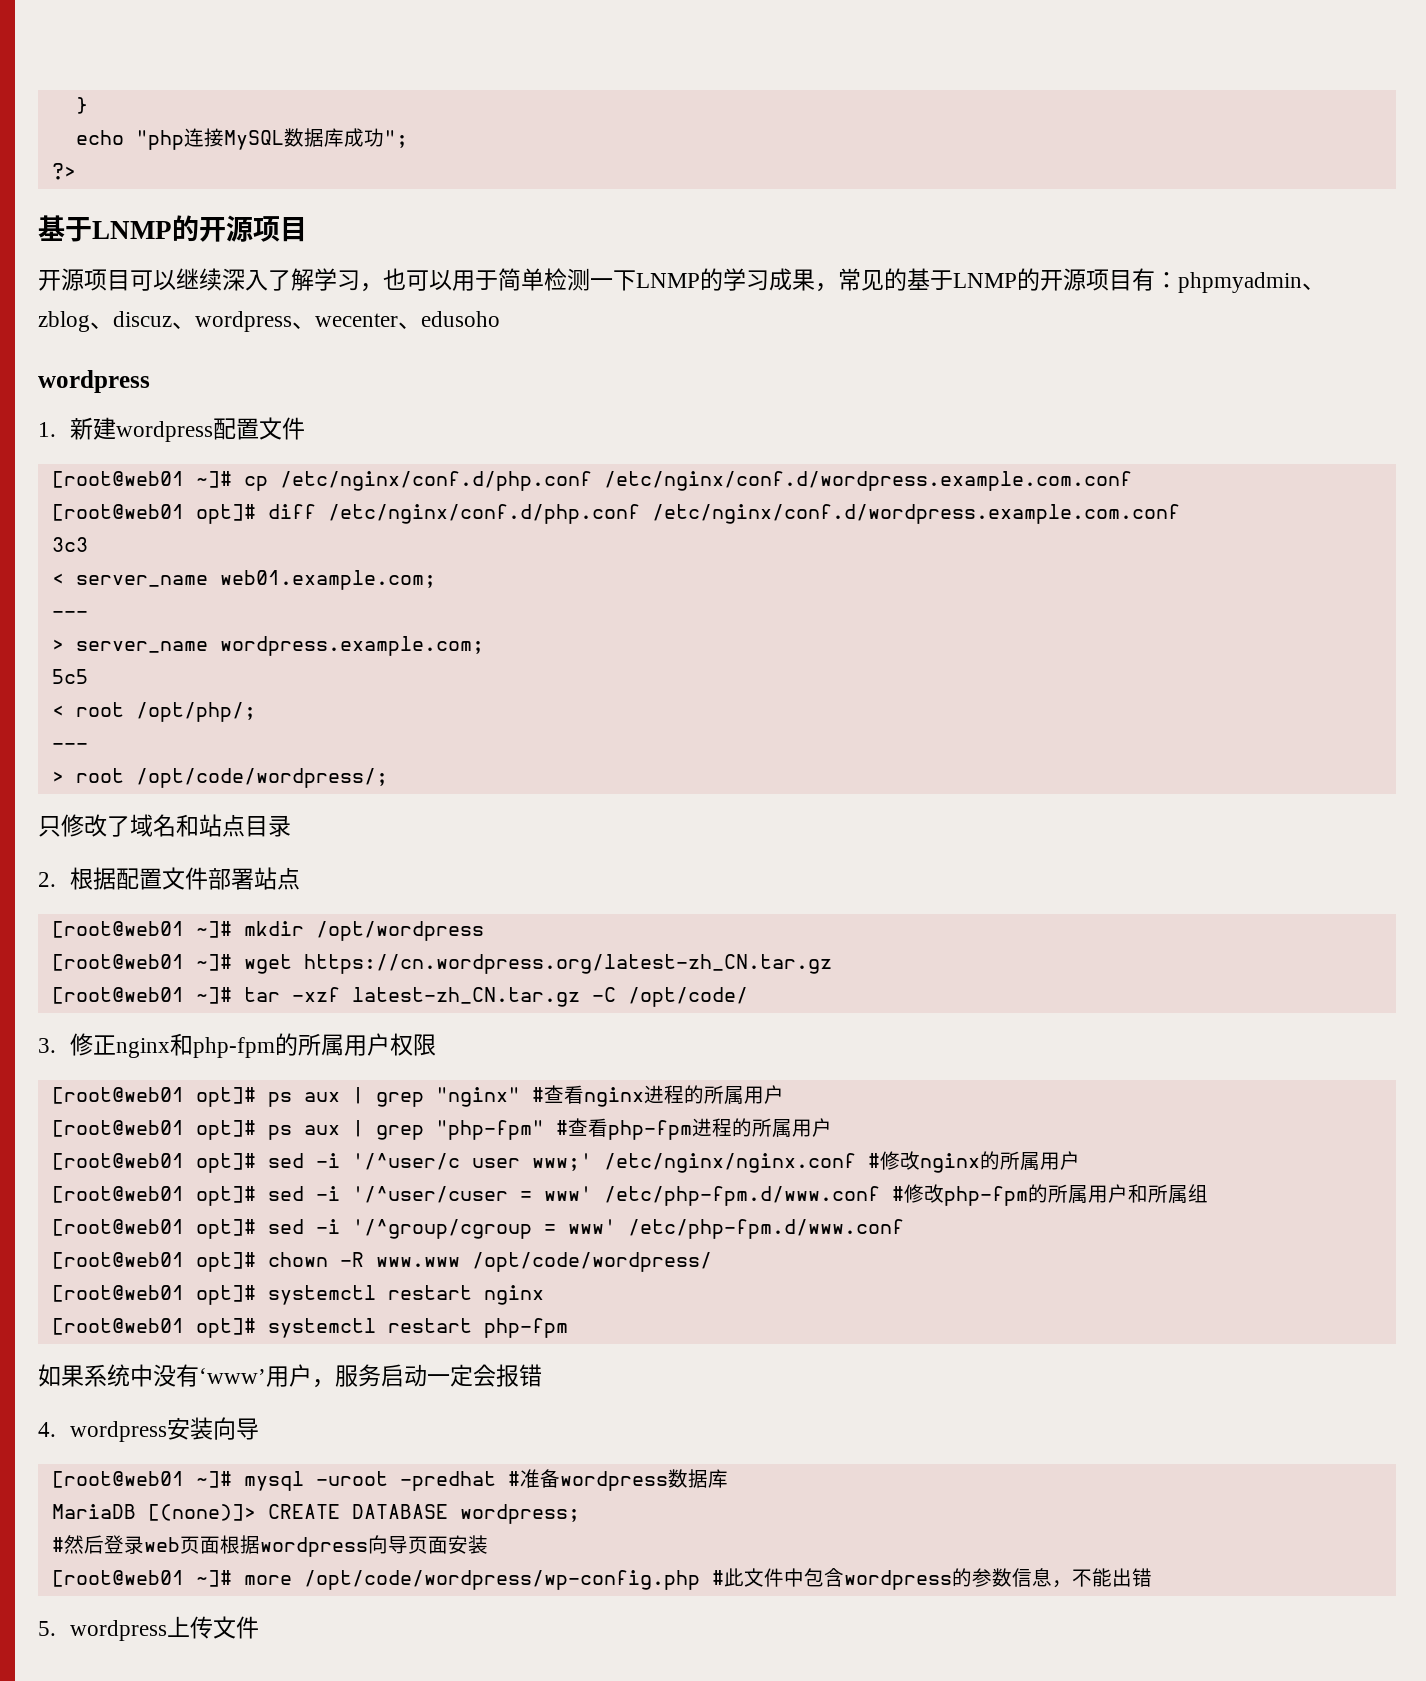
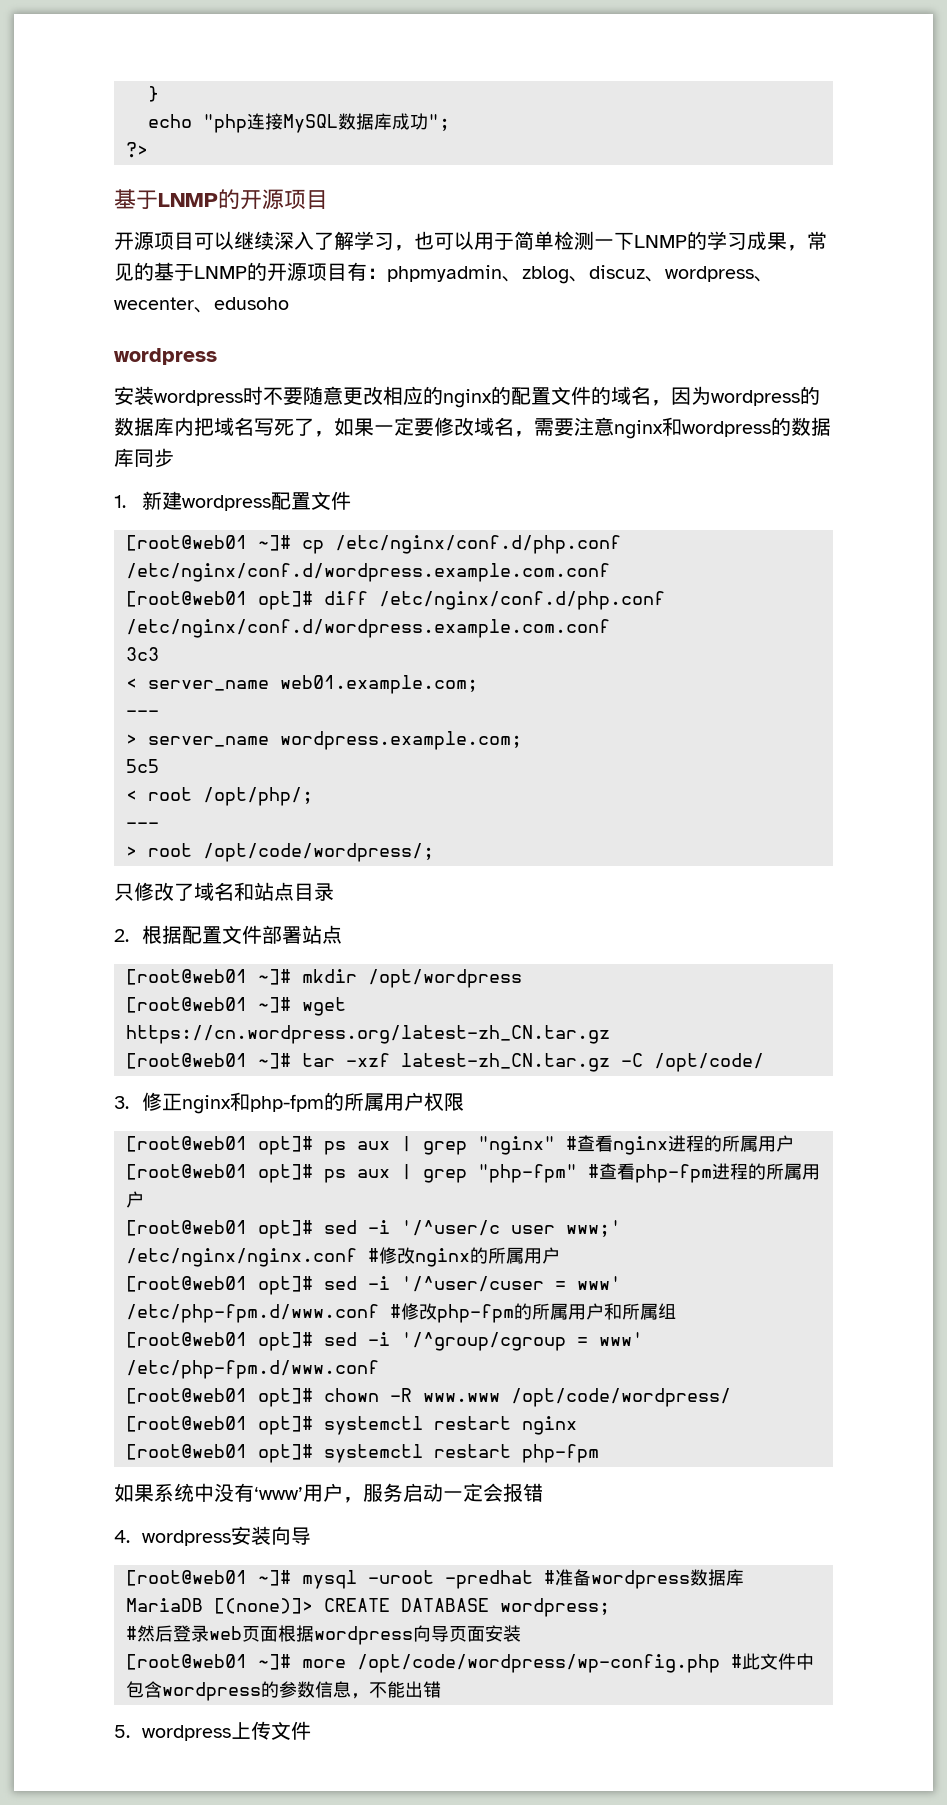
(150, 381) none -> [114,386,820,408] [114,417,831,439] [114,448,174,468] // 安装wordpress时不要随意更改相应的nginx的配置文件的域名，因为wordpress的数据库内把域名写死了，如果一定要修改域名，需要注意nginx和wordpress的数据库同步

